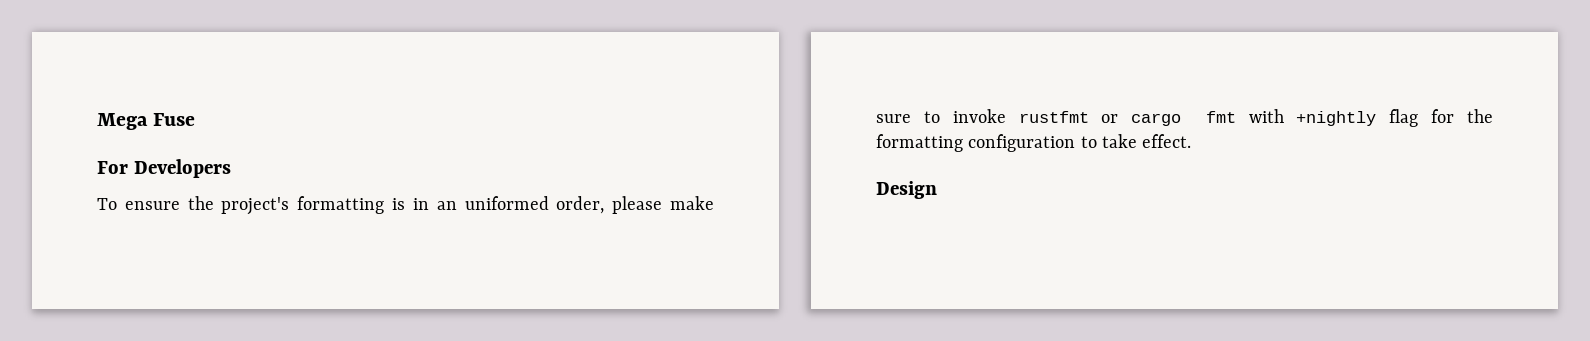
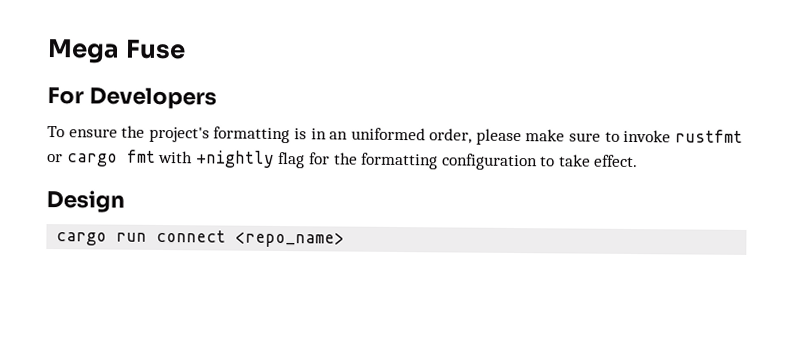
(937, 190) none -> [56,229,346,248] // cargo run connect <repo_name>

